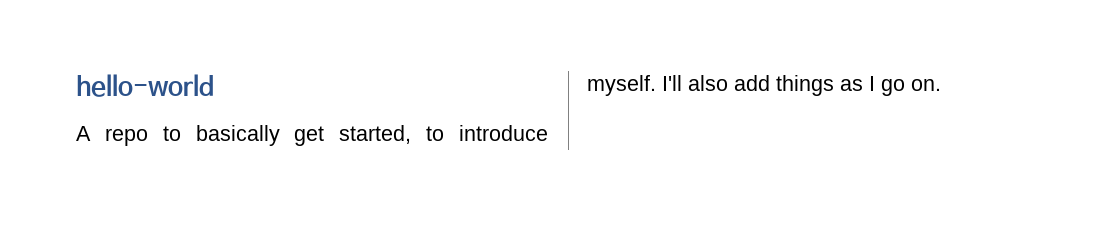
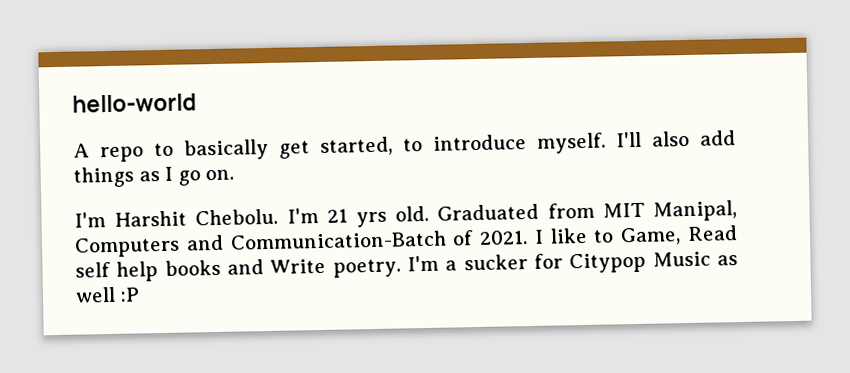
(941, 85) none -> [74,200,737,228] [74,225,739,258] [75,251,738,282] [75,286,140,303] // I'm Harshit Chebolu. I'm 21 yrs old. Graduated from MIT Manipal, Computers and Communication-Batch of 2021. I like to Game, Read self help books and Write poetry. I'm a sucker for Citypop Music as well :P

